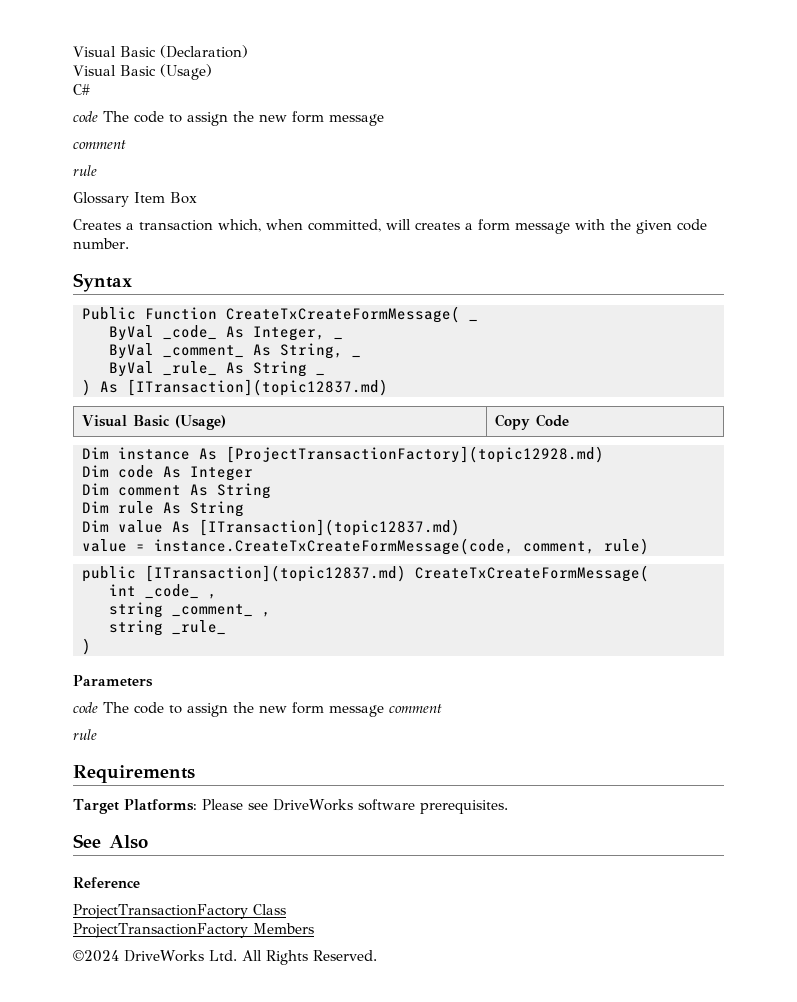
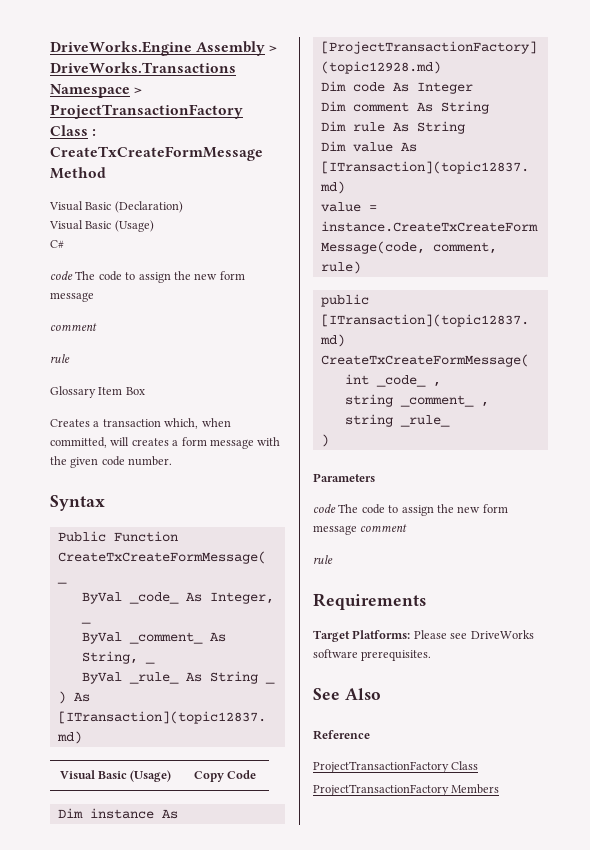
(73, 51) none -> [50,41,278,56] [50,62,236,73] [50,84,143,98] [50,104,243,119] [50,125,97,136] [50,146,263,161] [50,167,106,179] DriveWorks.Engine Assembly > DriveWorks.Transactions Namespace > ProjectTransactionFactory Class : CreateTxCreateFormMessage Method //
[73,950,377,965] // ©2024 DriveWorks Ltd. All Rights Reserved. -> (500, 789) none

